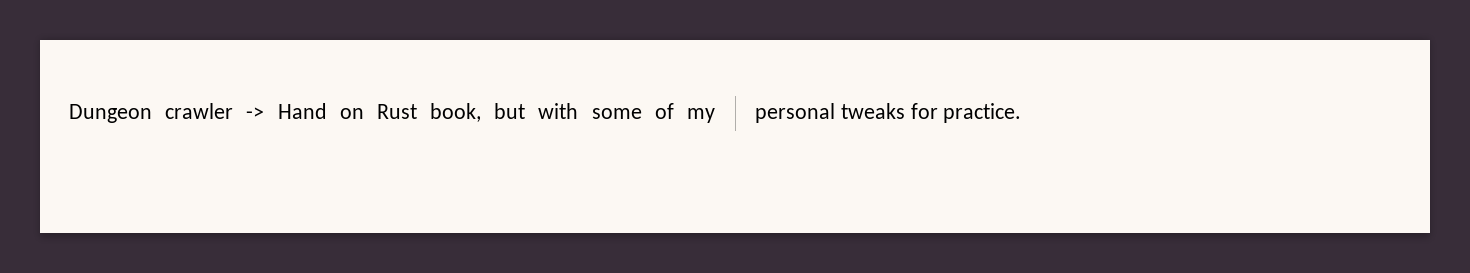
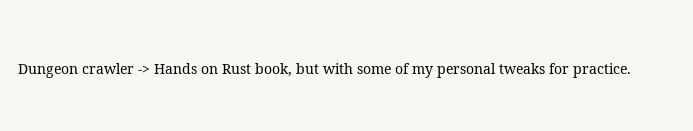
[277,103,327,119] Hand -> [154,63,197,74] Hands

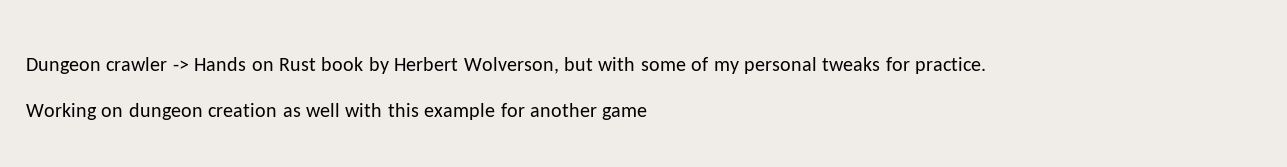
[255,63,292,77] book, -> [321,57,559,74] book by Herbert Wolverson,
(631, 70) none -> [26,103,648,120] // Working on dungeon creation as well with this example for another game

